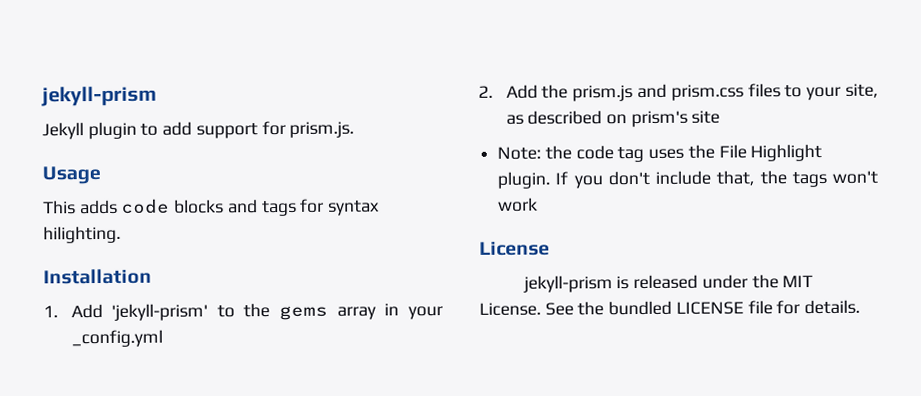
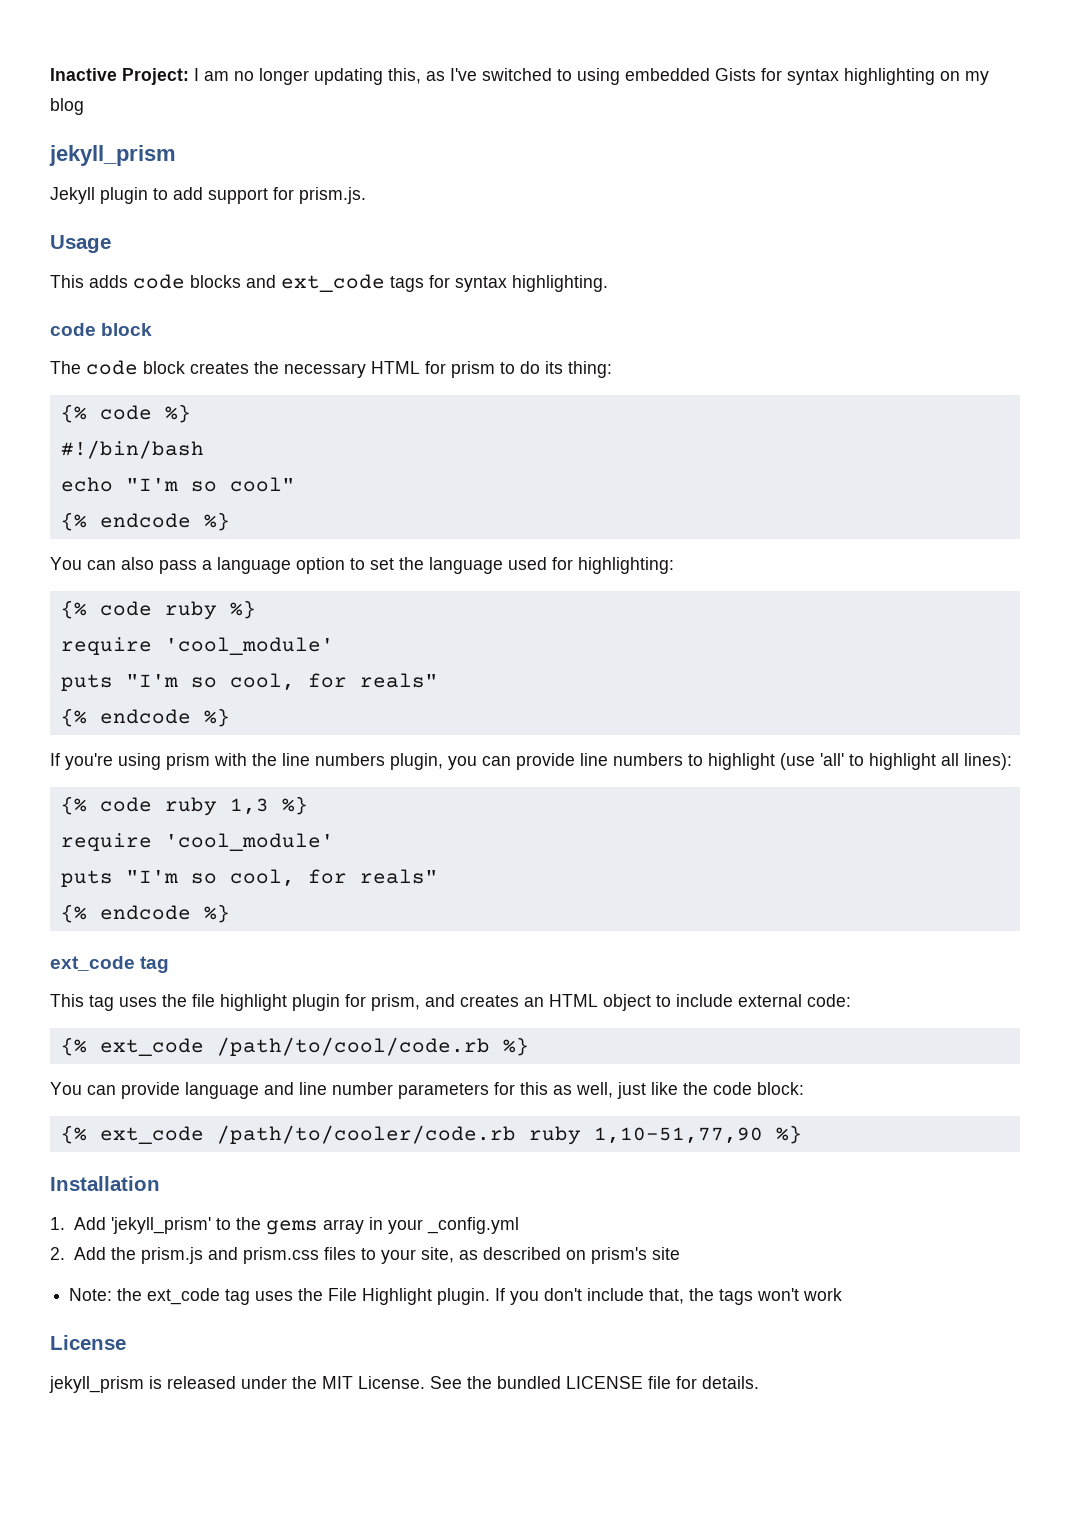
[41,85,157,107] jekyll-prism -> [50,68,989,85] [50,98,84,115] [49,145,176,166] Inactive Project: I am no longer updating this, as I've switched to using embedded Gists for syntax highlighting on my blog // jekyll_prism
(258, 206) none -> [281,274,385,292] ext_code
[43,225,121,244] hilighting. -> [512,275,608,292] [50,323,153,336] [50,360,612,378] [60,404,191,423] [60,440,204,459] [60,477,295,492] [60,512,230,531] [50,557,674,574] [60,600,256,620] [60,637,334,655] [60,673,438,691] [60,708,230,727] [50,753,1012,770] [60,796,308,816] [60,833,334,851] [60,869,438,887] [60,904,230,923] [50,956,170,973] [50,994,851,1011] [60,1037,529,1056] [50,1082,804,1099] [60,1125,802,1145] highlighting. // code block // The code block creates the necessary HTML for prism to do its thing: // {% code %} // #!/bin/bash // echo "I'm so cool" // {% endcode %} // You can also pass a language option to set the language used for highlighting: // {% code ruby %} // require 'cool_module' // puts "I'm so cool, for reals" // {% endcode %} // If you're using prism with the line numbers plugin, you can provide line numbers to highlight (use 'all' to highlight all lines): // {% code ruby 1,3 %} // require 'cool_module' // puts "I'm so cool, for reals" // {% endcode %} // ext_code tag // This tag uses the file highlight plugin for prism, and creates an HTML object to include external code: // {% ext_code /path/to/cool/code.rb %} // You can provide language and line number parameters for this as well, just like the code block: // {% ext_code /path/to/cooler/code.rb ruby 1,10-51,77,90 %}
[111,303,209,321] 'jekyll-prism' -> [110,1217,211,1234] 'jekyll_prism'
[575,145,614,160] code -> [147,1288,221,1305] ext_code
[522,275,613,293] jekyll-prism -> [49,1376,144,1393] jekyll_prism

